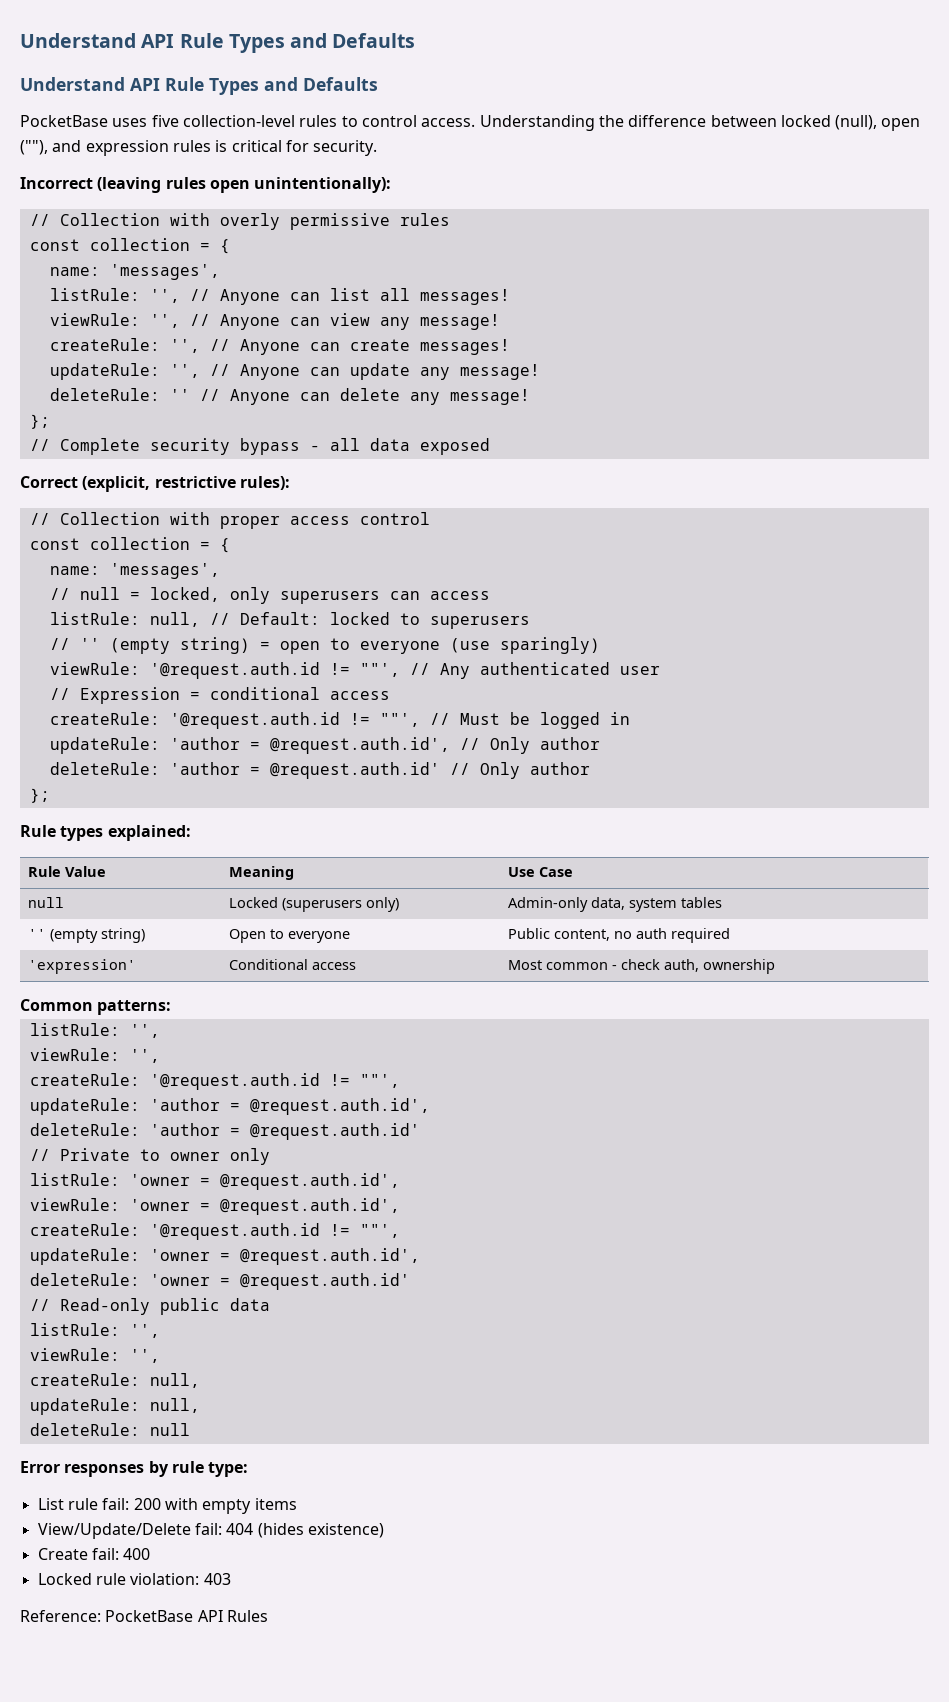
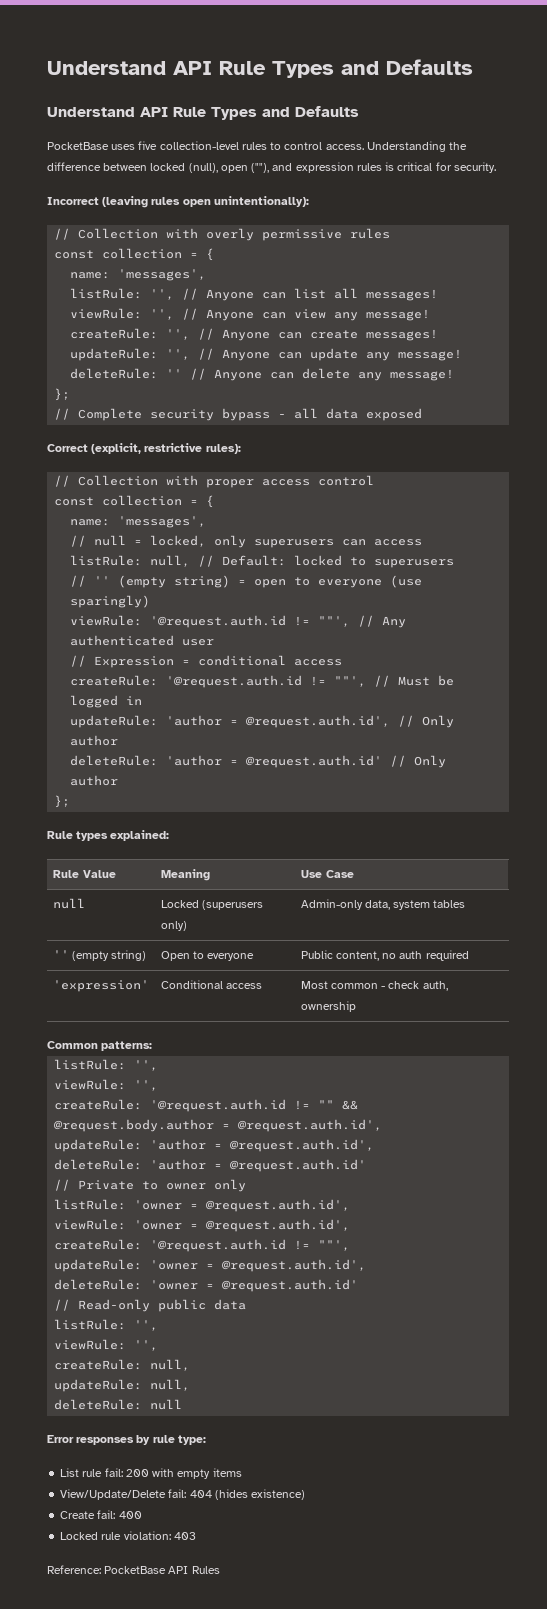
[359,1074,400,1088] ""', -> [318,1100,359,1110] [54,1119,383,1132] "" && @request.body.author = @request.auth.id',

